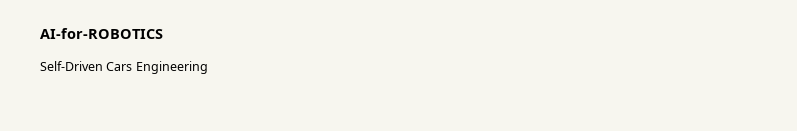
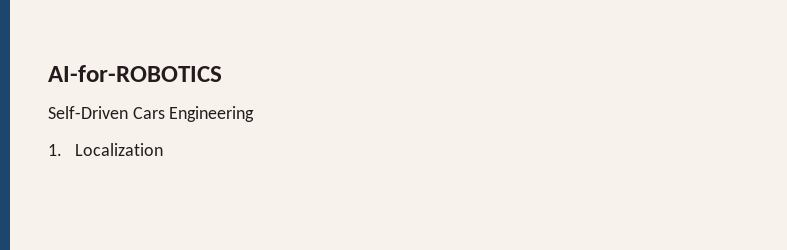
(208, 67) none -> [48,143,164,156] // 1. Localization

